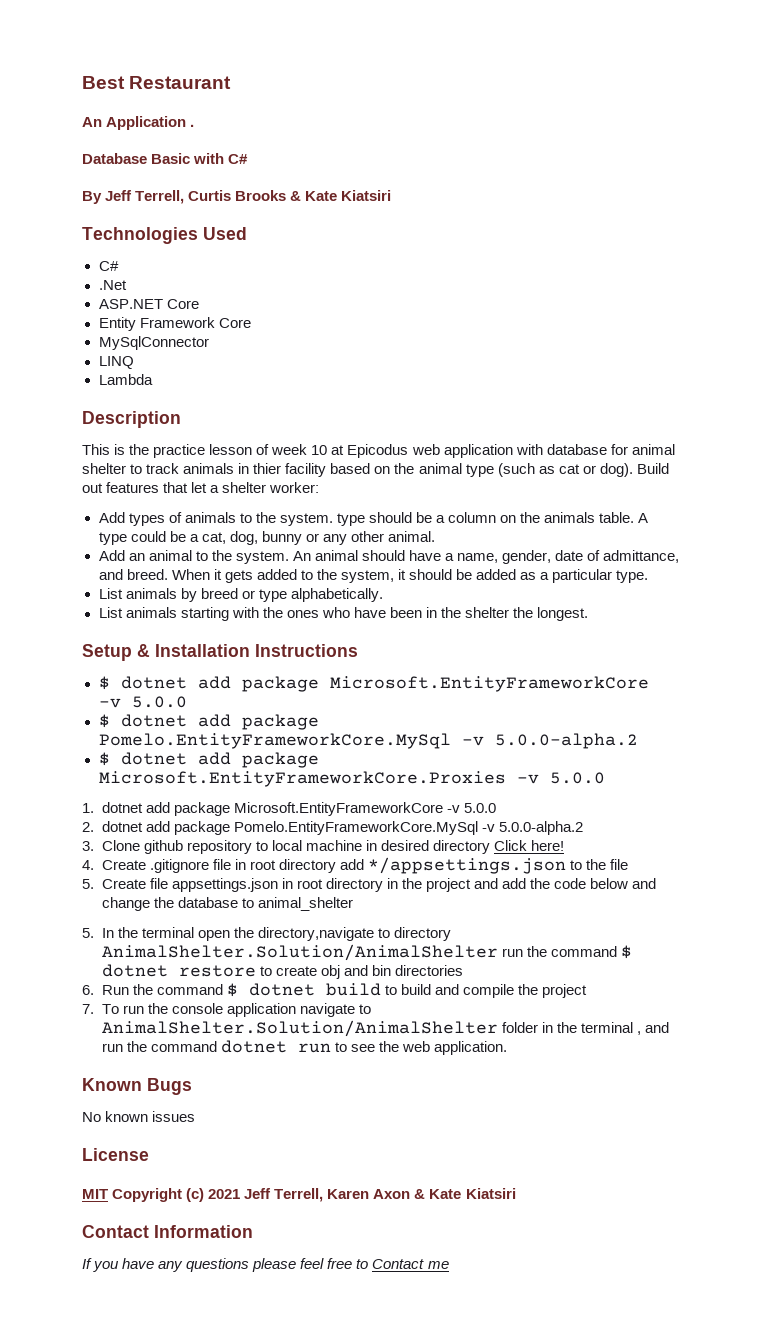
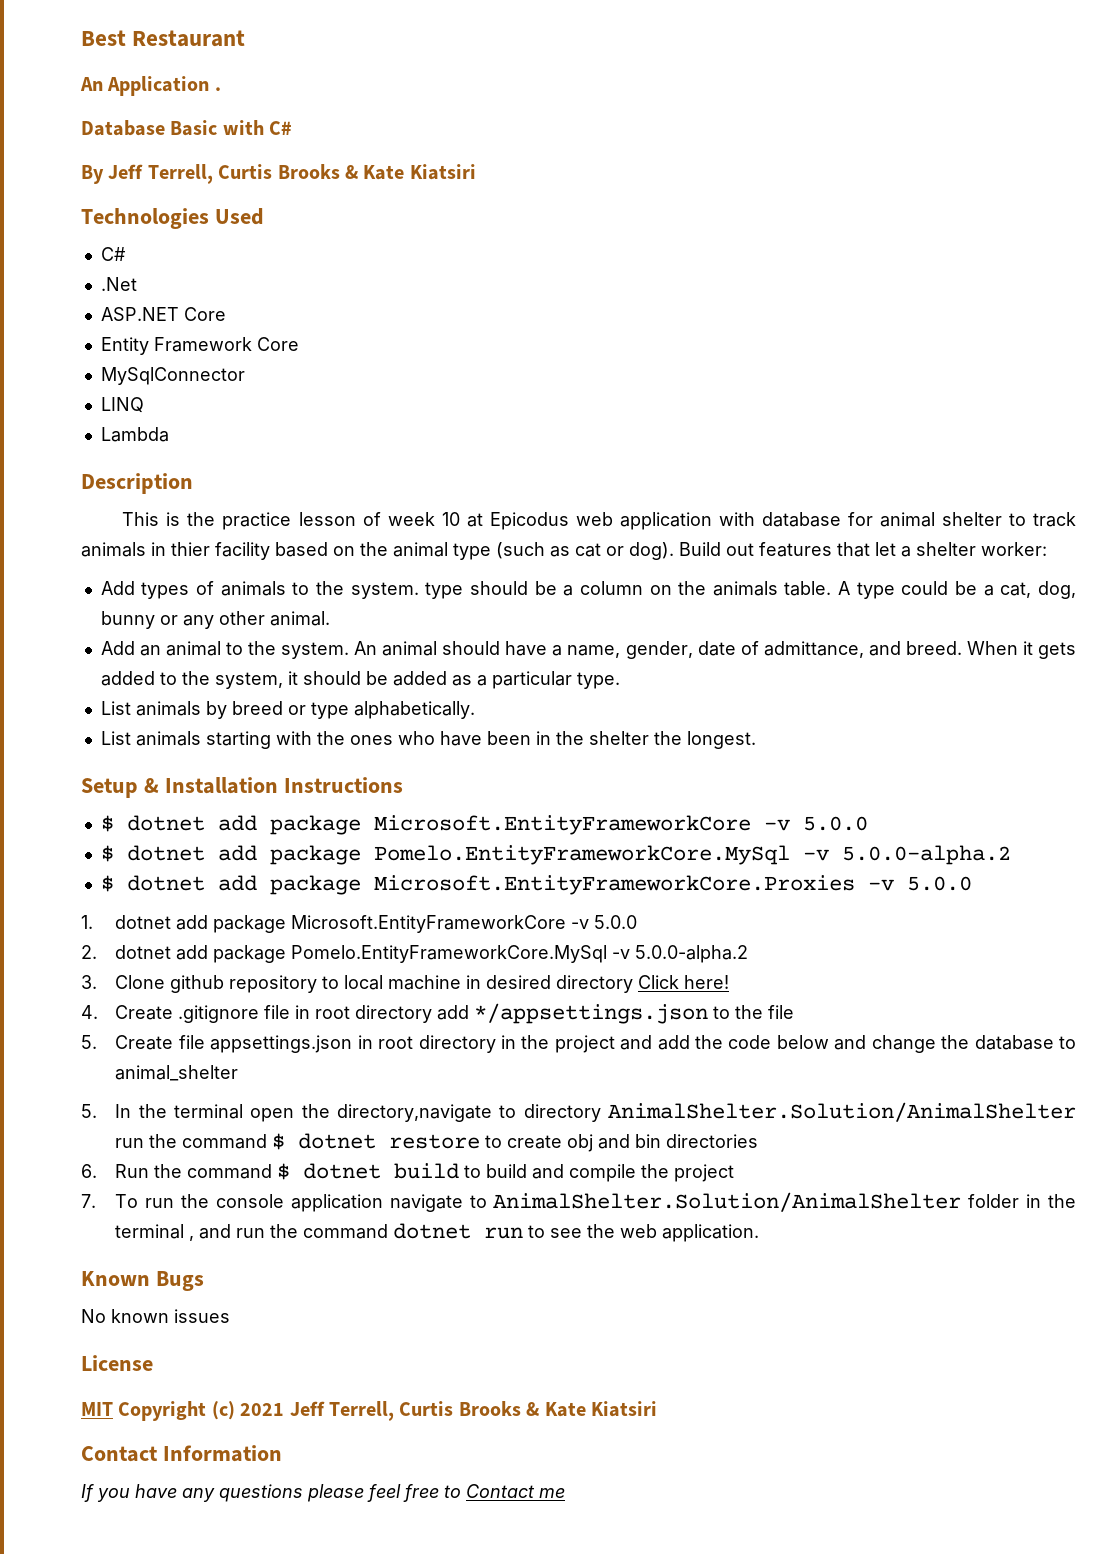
[327,1189,411,1199] Karen Axon -> [399,1401,521,1416] Curtis Brooks

